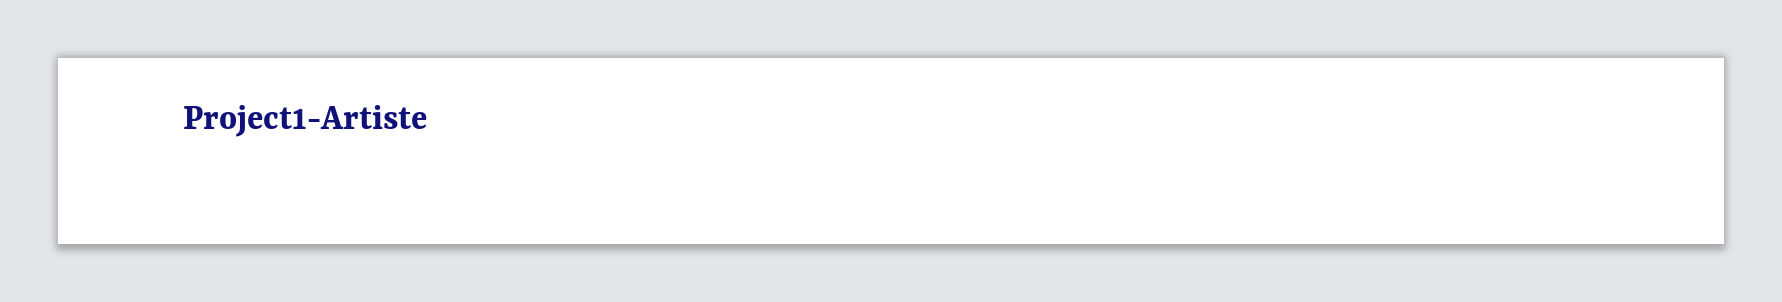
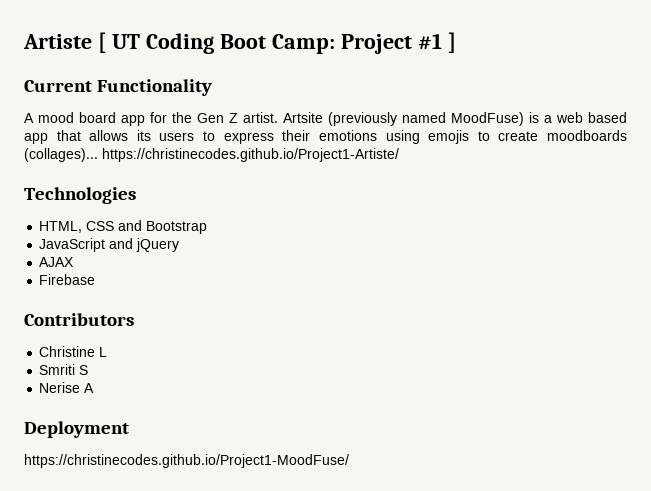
[183,105,427,137] Project1-Artiste -> [23,32,456,54] [24,79,213,96] [24,112,627,126] [24,130,628,144] [24,148,399,162] [24,187,136,204] [39,220,208,234] [39,238,180,252] [39,257,75,267] [39,274,96,285] [24,313,134,326] [39,346,108,357] [39,364,89,375] [39,382,95,393] [24,421,129,438] [24,454,349,468] Artiste [ UT Coding Boot Camp: Project #1 ] // Current Functionality // A mood board app for the Gen Z artist. Artsite (previously named MoodFuse) is a web based app that allows its users to express their emotions using emojis to create moodboards (collages)... https://christinecodes.github.io/Project1-Artiste/ // Technologies // HTML, CSS and Bootstrap // JavaScript and jQuery // AJAX // Firebase // Contributors // Christine L // Smriti S // Nerise A // Deployment // https://christinecodes.github.io/Project1-MoodFuse/

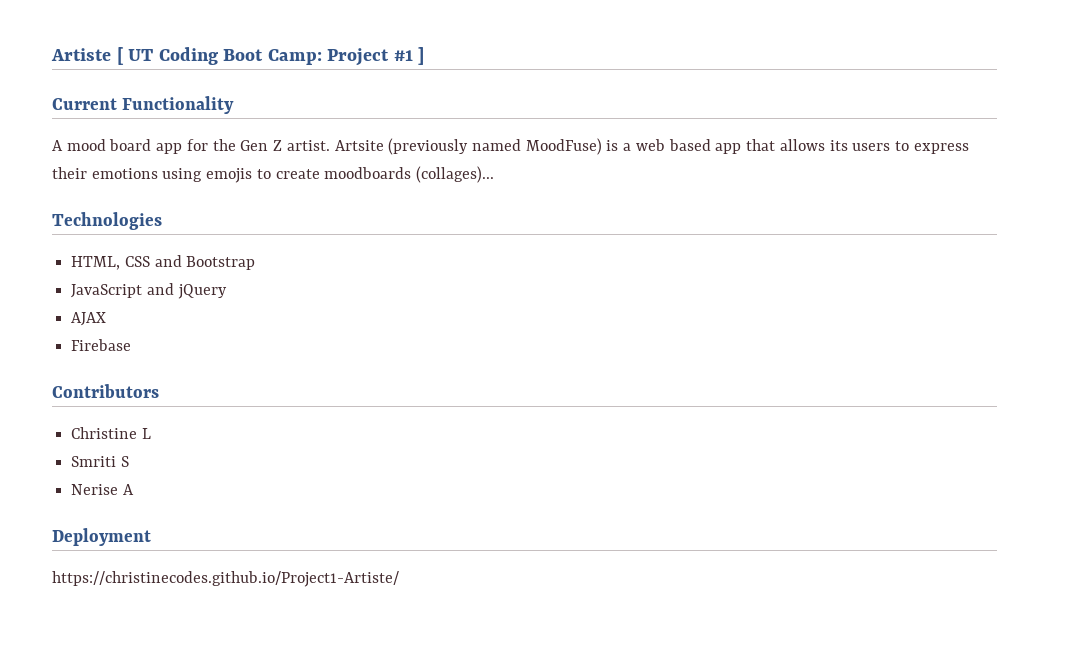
[102,148,399,162] https://christinecodes.github.io/Project1-Artiste/ -> (495, 174) none
[24,454,349,468] https://christinecodes.github.io/Project1-MoodFuse/ -> [52,571,399,587] https://christinecodes.github.io/Project1-Artiste/

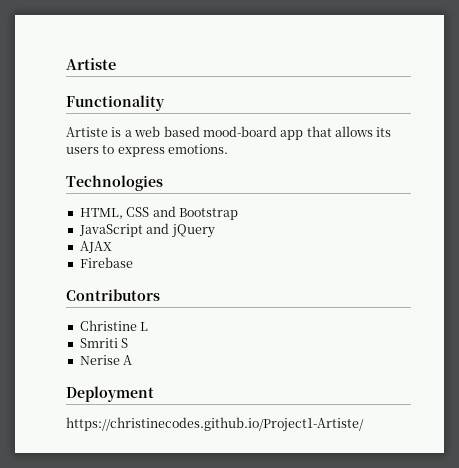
[51,47,425,66] [52,96,235,114] [52,138,602,155] Artiste [ UT Coding Boot Camp: Project #1 ] // Current Functionality // A mood board app for the Gen Z artist. Artsite (previously named MoodFuse) -> [66,58,116,70] [66,95,165,111] [66,127,108,137] Artiste // Functionality // Artiste
(711, 145) none -> [202,126,277,137] mood-board
[52,166,495,183] their emotions using emojis to create moodboards (collages)... -> [168,144,229,154] emotions.

